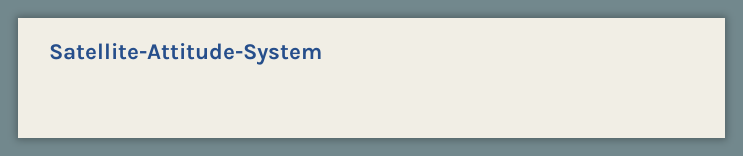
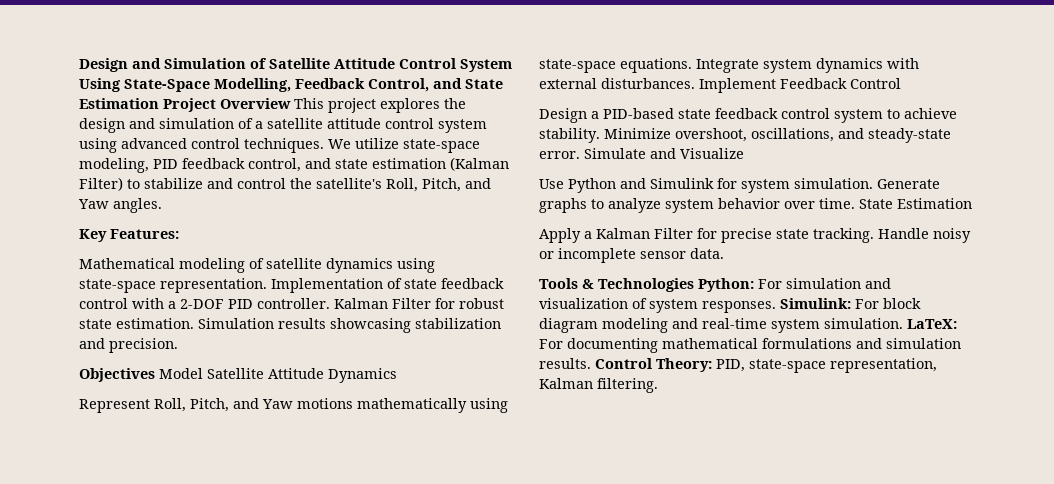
[49,43,322,65] Satellite-Attitude-System -> [79,58,512,72] [79,78,503,92] [79,98,466,113] [79,118,487,133] [79,138,480,153] [79,157,509,173] [79,177,491,192] [78,198,162,213] [79,229,179,242] [79,258,435,273] [79,278,504,293] [79,298,504,309] [79,318,501,333] [79,338,178,353] [79,368,397,383] [79,398,508,413] [539,58,919,73] [539,78,901,93] [539,108,957,123] [539,128,951,143] [539,148,744,159] [539,178,940,193] [539,198,972,213] [539,228,971,243] [539,248,724,263] [539,278,891,292] [539,298,921,313] [539,318,957,333] [539,338,961,353] [539,358,937,373] [539,378,658,393] Design and Simulation of Satellite Attitude Control System Using State-Space Modelling, Feedback Control, and State Estimation Project Overview This project explores the design and simulation of a satellite attitude control system using advanced control techniques. We utilize state-space modeling, PID feedback control, and state estimation (Kalman Filter) to stabilize and control the satellite's Roll, Pitch, and Yaw angles. // Key Features: // Mathematical modeling of satellite dynamics using state-space representation. Implementation of state feedback control with a 2-DOF PID controller. Kalman Filter for robust state estimation. Simulation results showcasing stabilization and precision. // Objectives Model Satellite Attitude Dynamics // Represent Roll, Pitch, and Yaw motions mathematically using state-space equations. Integrate system dynamics with external disturbances. Implement Feedback Control // Design a PID-based state feedback control system to achieve stability. Minimize overshoot, oscillations, and steady-state error. Simulate and Visualize // Use Python and Simulink for system simulation. Generate graphs to analyze system behavior over time. State Estimation // Apply a Kalman Filter for precise state tracking. Handle noisy or incomplete sensor data. // Tools & Technologies Python: For simulation and visualization of system responses. Simulink: For block diagram modeling and real-time system simulation. LaTeX: For documenting mathematical formulations and simulation results. Control Theory: PID, state-space representation, Kalman filtering.

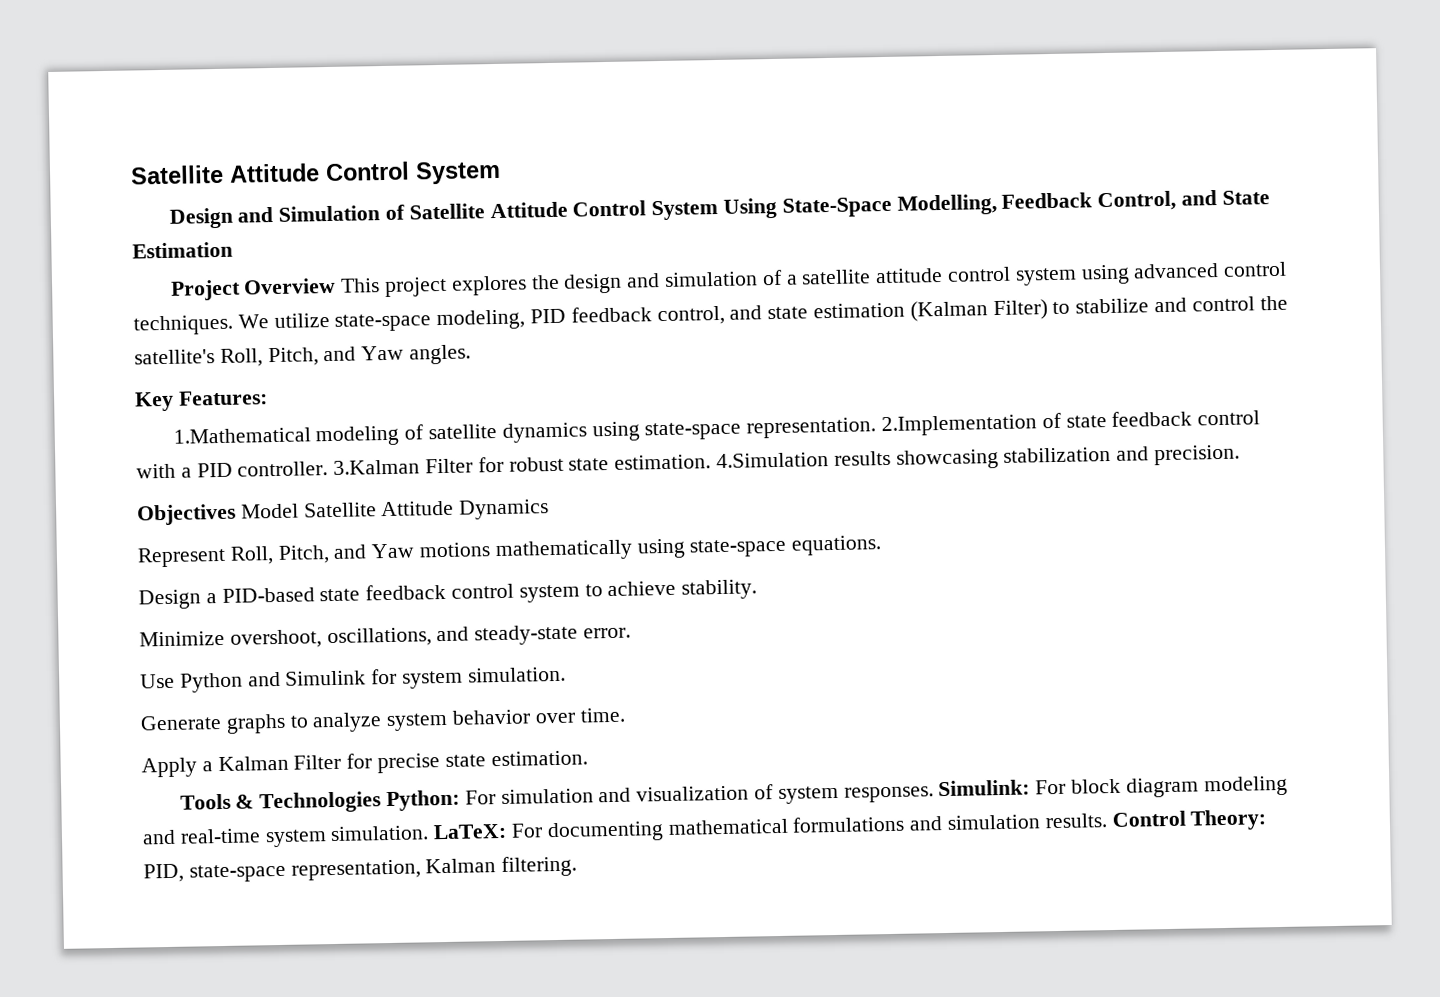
(79, 65) none -> [130,160,501,185] Satellite Attitude Control System //
(159, 103) none -> (233, 250) //
[79,258,175,269] Mathematical -> [172,427,311,444] 1.Mathematical
[271,278,383,293] Implementation -> [880,414,1037,437] 2.Implementation
[180,299,224,309] 2-DOF -> (192, 472) none
[334,298,388,309] Kalman -> [333,459,421,475] 3.Kalman
[198,318,274,329] Simulation -> [716,452,830,469] 4.Simulation
[696,58,919,73] [539,78,901,93] Integrate system dynamics with external disturbances. Implement Feedback Control -> (883, 545) none
(600, 135) none -> (758, 589) //
[584,148,744,159] Simulate and Visualize -> (632, 633) none
(873, 183) none -> (566, 674) //
[859,198,972,209] State Estimation -> (625, 715) none
[813,228,971,243] [539,248,724,263] tracking. Handle noisy or incomplete sensor data. -> [490,750,588,767] estimation.

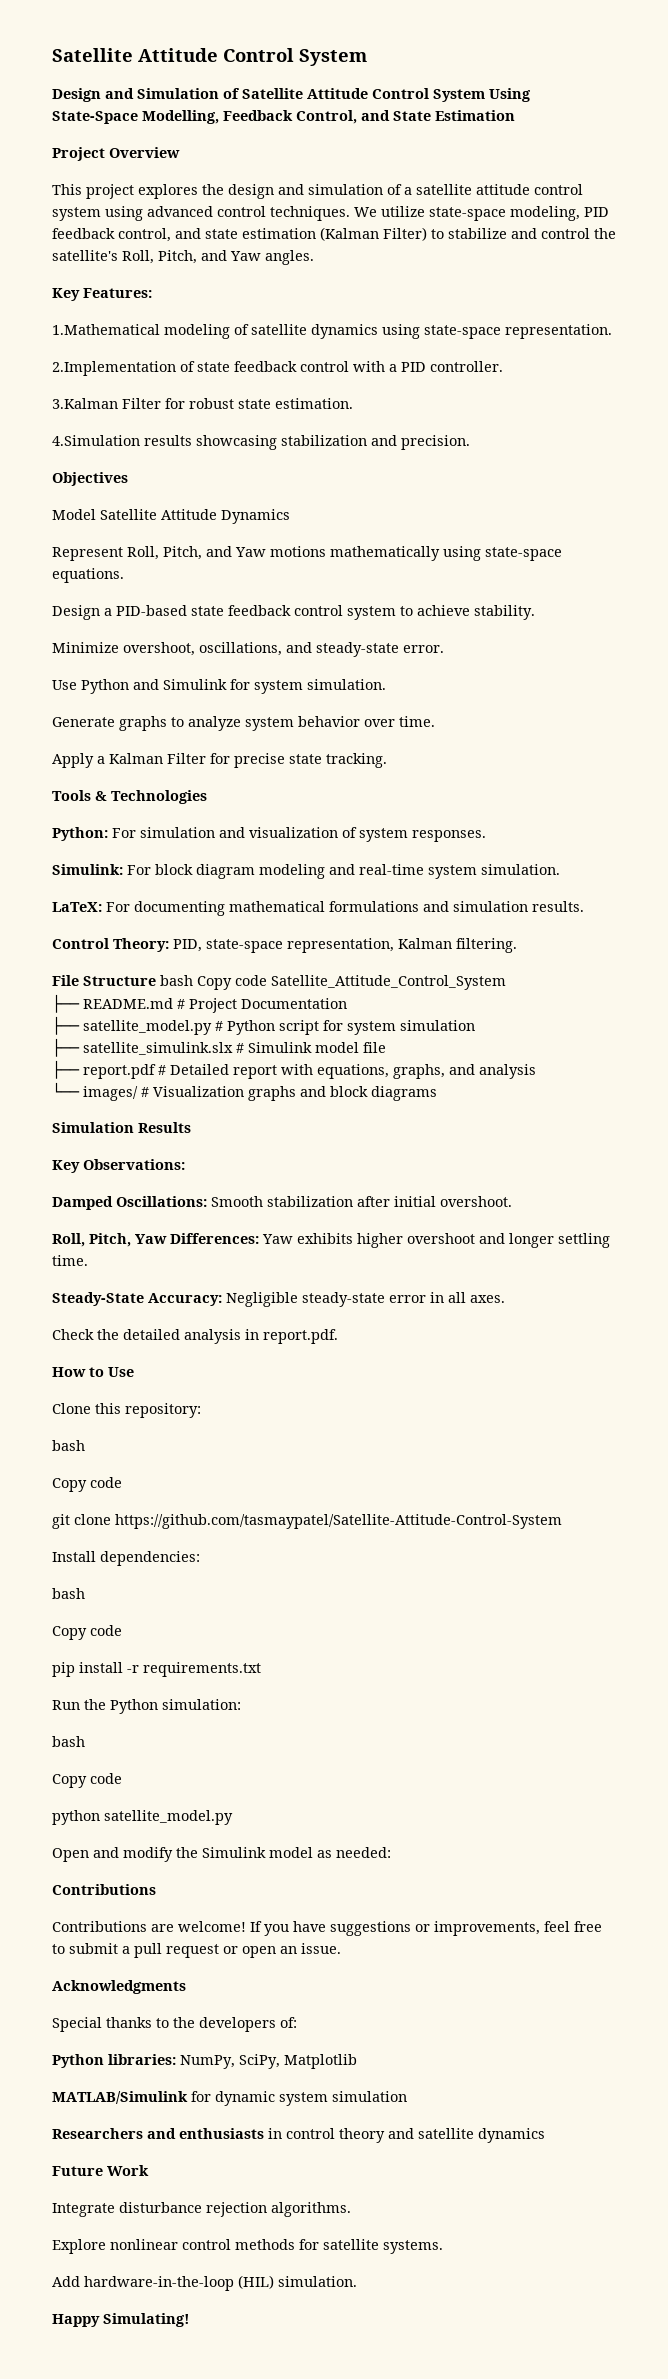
(337, 286) none -> (180, 152) //
(877, 428) none -> (612, 331) //
(329, 469) none -> (503, 366) //
(712, 462) none -> (353, 403) //
(236, 514) none -> (128, 479) //
[490,750,588,767] estimation. -> [326,753,387,768] tracking.
(382, 802) none -> (207, 797) //
(934, 794) none -> (486, 836) //
(430, 833) none -> (560, 869) //
(1107, 821) none -> (584, 906) //
(578, 866) none -> [52,975,506,990] [52,994,347,1013] [52,1016,475,1035] [52,1038,386,1057] [52,1060,536,1079] [52,1082,437,1101] [52,1122,191,1133] [52,1159,185,1173] [52,1196,512,1210] [52,1233,610,1248] [52,1255,88,1266] [52,1292,505,1307] [52,1329,338,1344] [52,1367,134,1377] [52,1403,201,1418] [52,1440,85,1451] [52,1477,122,1492] [52,1514,562,1529] [52,1551,200,1566] [52,1588,85,1599] [52,1625,122,1640] [52,1662,261,1677] [52,1699,241,1714] [52,1736,85,1747] [52,1773,122,1788] [52,1810,233,1825] [52,1847,391,1862] [52,1884,156,1895] [52,1921,602,1936] [52,1943,341,1958] [52,1980,186,1994] [52,2017,297,2032] [52,2054,357,2069] [52,2091,407,2106] [52,2128,545,2143] [52,2165,149,2176] [52,2202,351,2217] [52,2239,443,2254] [52,2275,357,2291] [52,2313,190,2327] // File Structure bash Copy code Satellite_Attitude_Control_System // ├── README.md # Project Documentation // ├── satellite_model.py # Python script for system simulation // ├── satellite_simulink.slx # Simulink model file // ├── report.pdf # Detailed report with equations, graphs, and analysis // └── images/ # Visualization graphs and block diagrams // Simulation Results // Key Observations: // Damped Oscillations: Smooth stabilization after initial overshoot. // Roll, Pitch, Yaw Differences: Yaw exhibits higher overshoot and longer settling time. // Steady-State Accuracy: Negligible steady-state error in all axes. // Check the detailed analysis in report.pdf. // How to Use // Clone this repository: // bash // Copy code // git clone https://github.com/tasmaypatel/Satellite-Attitude-Control-System // Install dependencies: // bash // Copy code // pip install -r requirements.txt // Run the Python simulation: // bash // Copy code // python satellite_model.py // Open and modify the Simulink model as needed: // Contributions // Contributions are welcome! If you have suggestions or improvements, feel free to submit a pull request or open an issue. // Acknowledgments // Special thanks to the developers of: // Python libraries: NumPy, SciPy, Matplotlib // MATLAB/Simulink for dynamic system simulation // Researchers and enthusiasts in control theory and satellite dynamics // Future Work // Integrate disturbance rejection algorithms. // Explore nonlinear control methods for satellite systems. // Add hardware-in-the-loop (HIL) simulation. // Happy Simulating!

